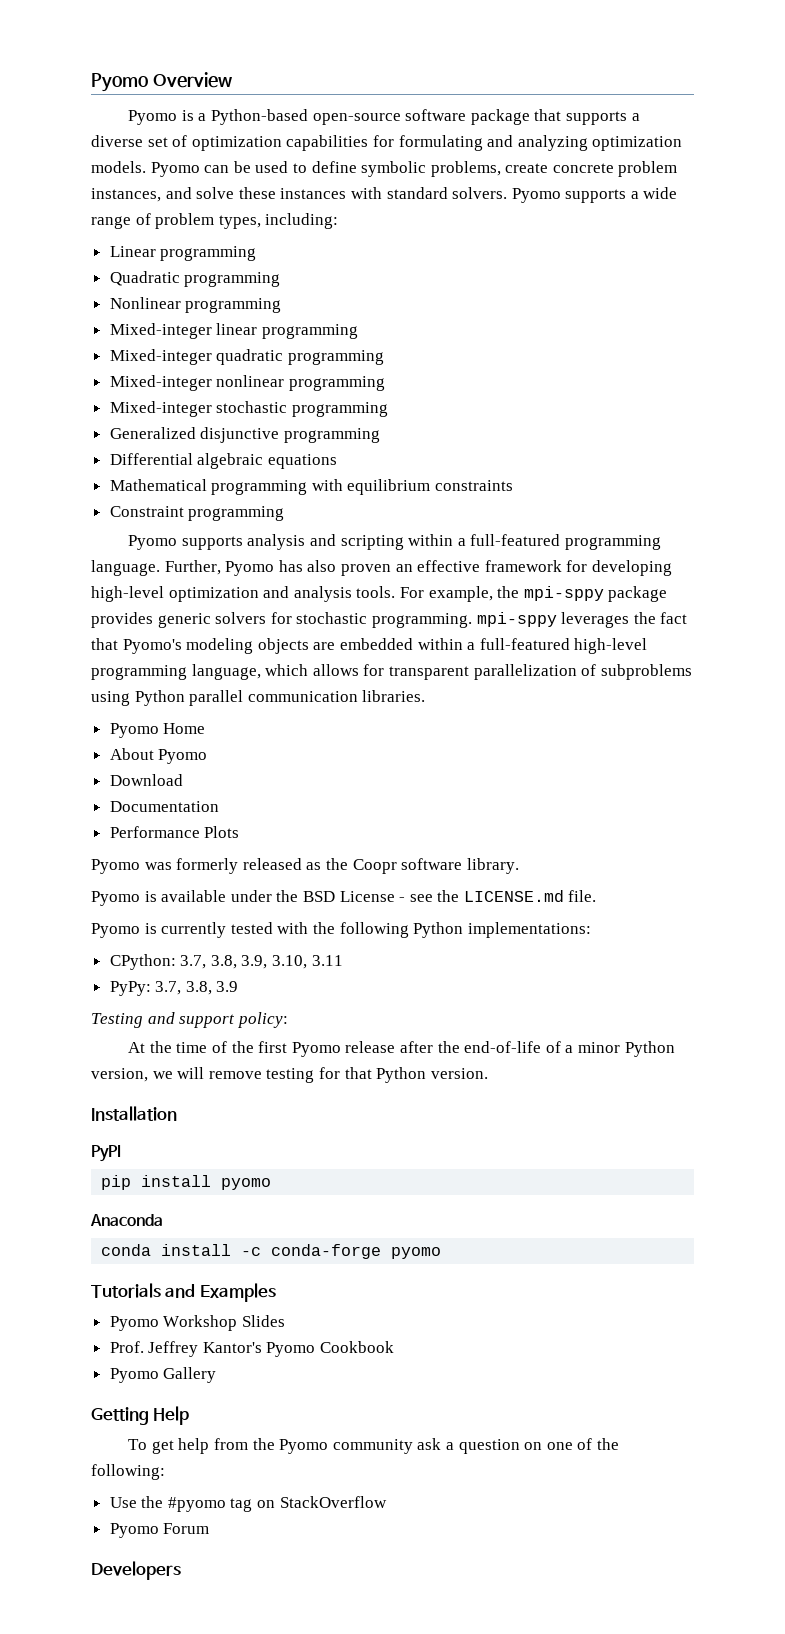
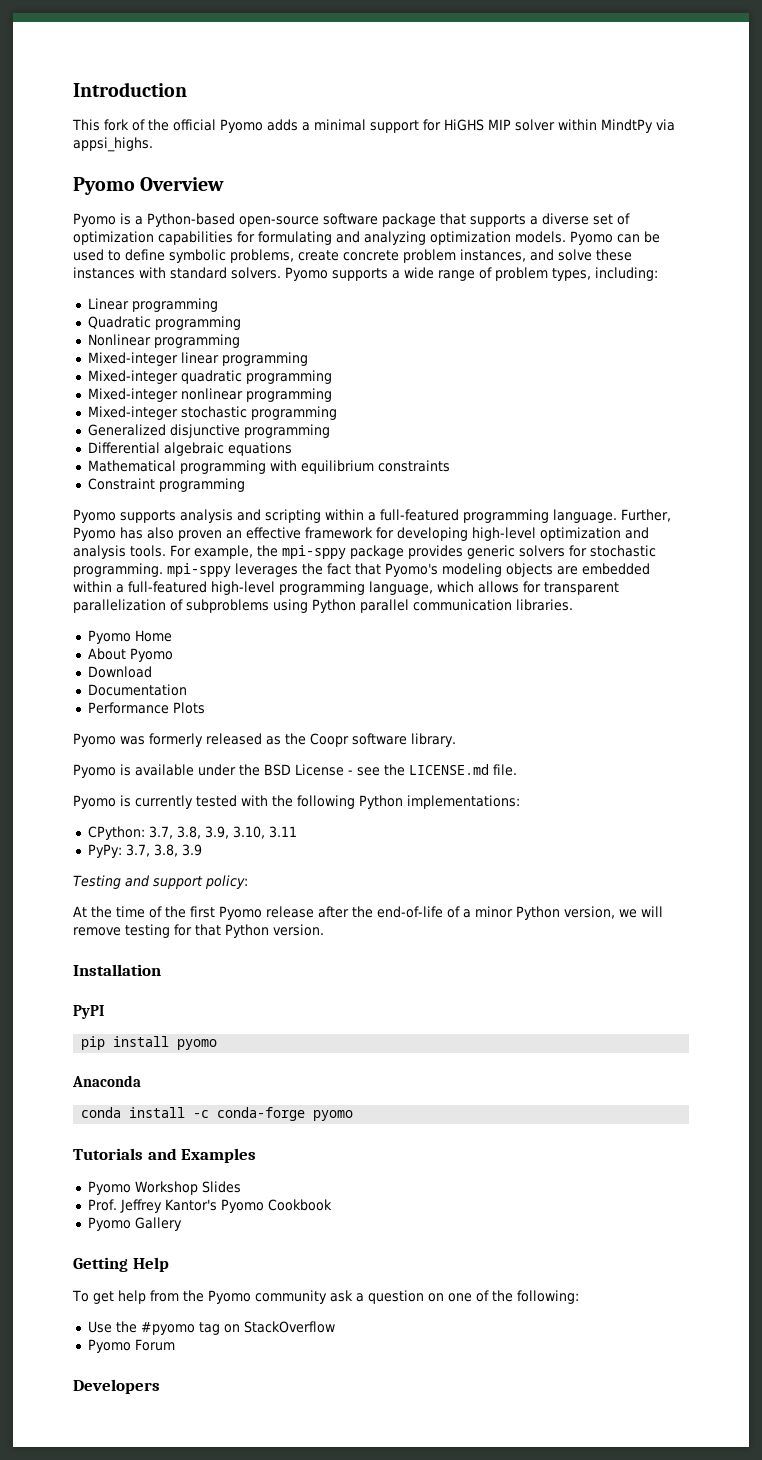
(91, 82) none -> [73,82,187,97] [72,119,675,133] [73,137,153,152] Introduction // This fork of the official Pyomo adds a minimal support for HiGHS MIP solver within MindtPy via appsi_highs. //

